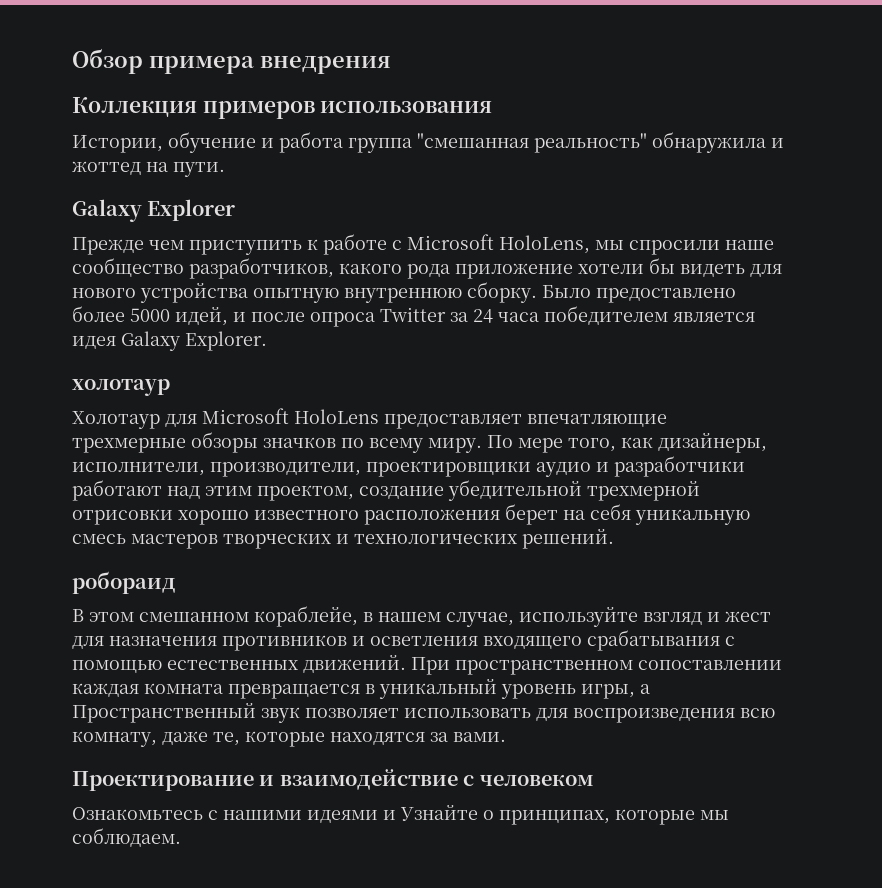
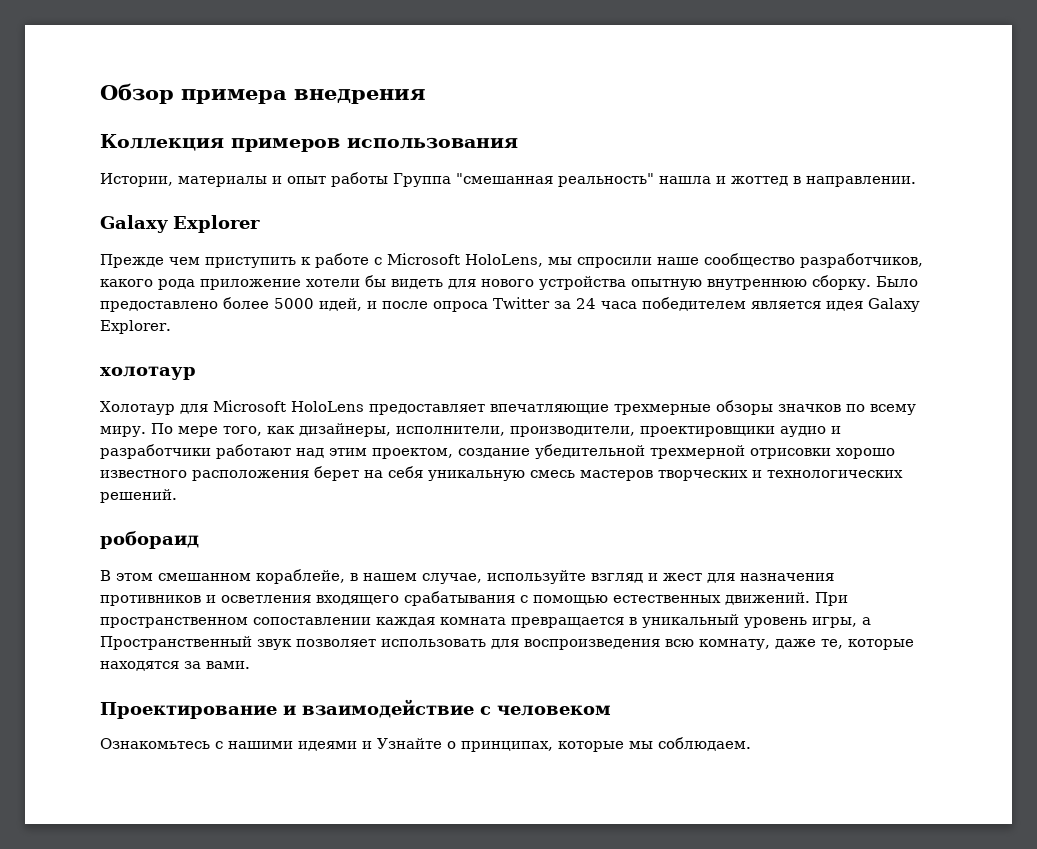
[168,132,412,153] обучение и работа группа -> [178,172,451,187] материалы и опыт работы Группа
[652,132,766,153] обнаружила -> [659,176,711,184] нашла
[146,162,225,177] на пути. -> [793,176,916,187] в направлении.

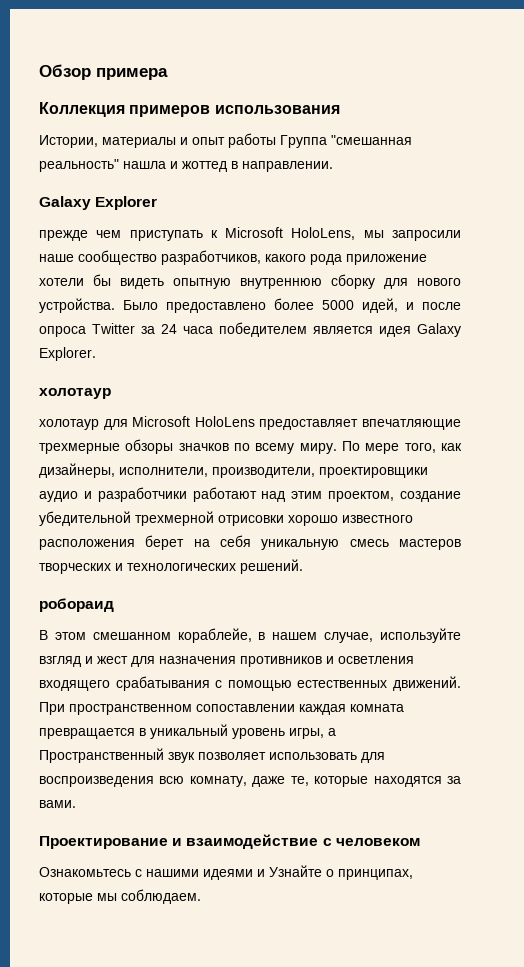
[294,89,426,104] внедрения -> (168, 74) none
[100,253,382,268] Прежде чем приступить к работе с -> [39,230,218,241] прежде чем приступать к
[577,257,652,268] спросили -> [391,230,461,241] запросили
[448,275,871,290] для нового устройства опытную внутреннюю сборку. -> [173,274,461,289] [39,298,115,313] опытную внутреннюю сборку для нового устройства.
[100,401,175,415] Холотаур -> [39,419,99,430] холотаур

